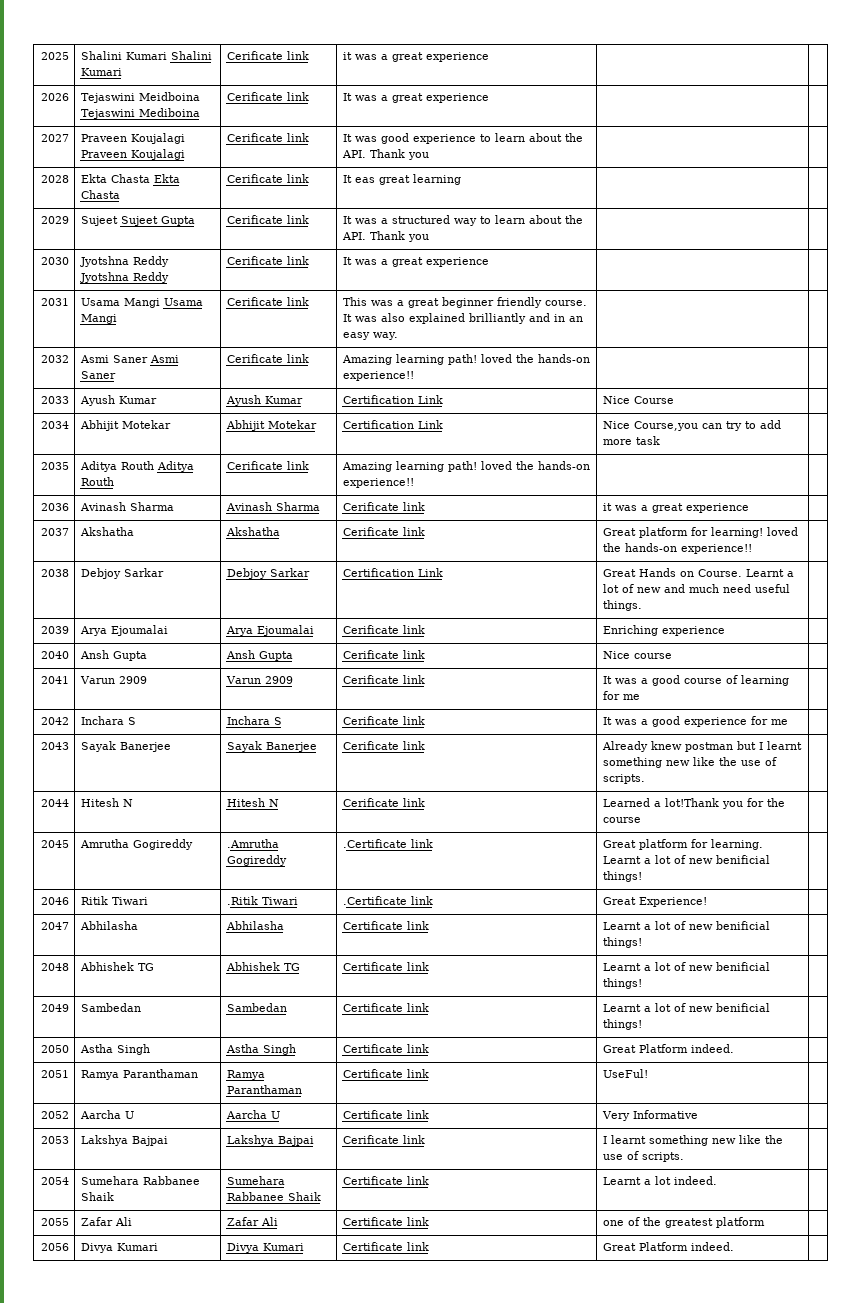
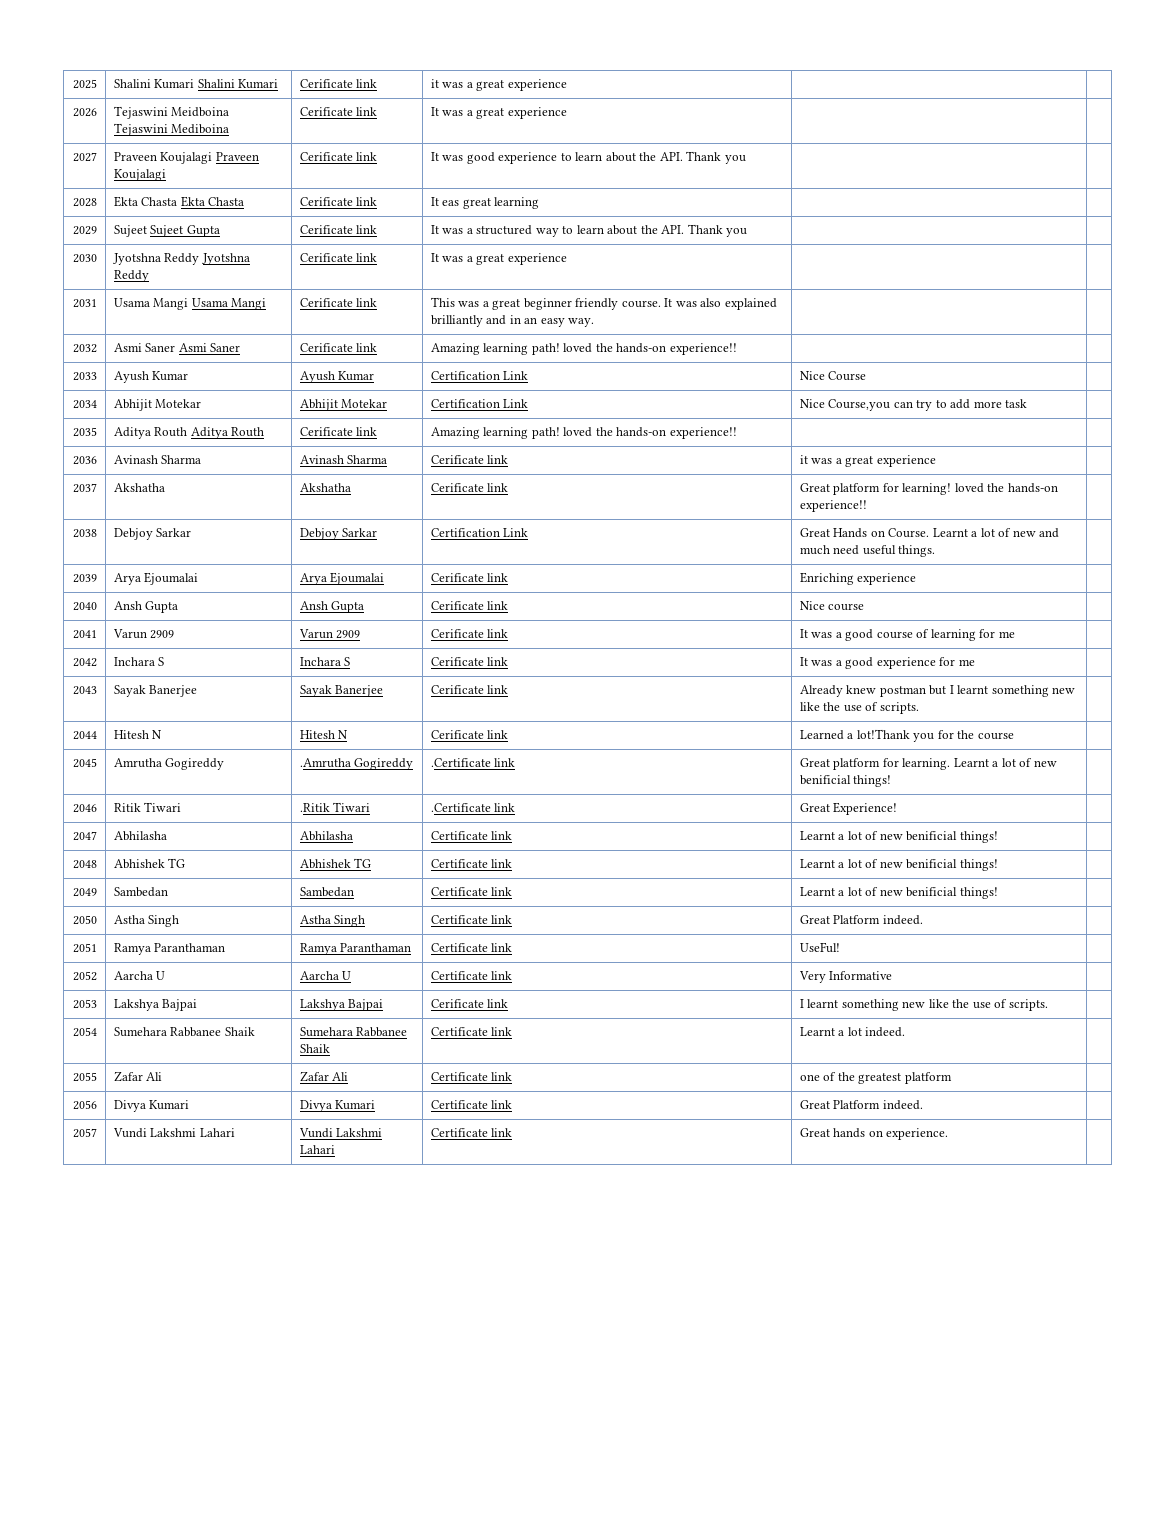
(734, 1246) none -> [73,1128,98,1138] [112,1128,235,1138] [298,1128,383,1138] [299,1145,335,1154] [430,1128,513,1137] [799,1128,949,1140] // 2057 | Vundi Lakshmi Lahari | Vundi Lakshmi Lahari | Certificate link | Great hands on experience. |

